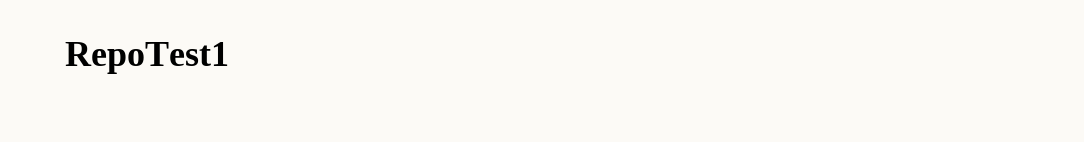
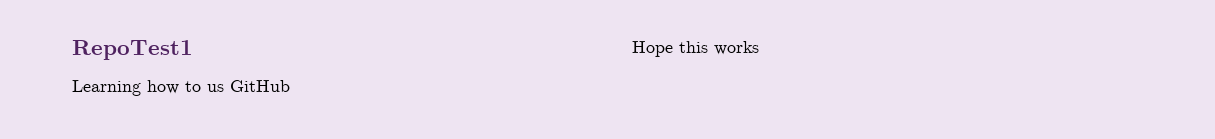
(229, 58) none -> [72,80,290,96] [632,41,759,57] // Learning how to us GitHub // Hope this works

